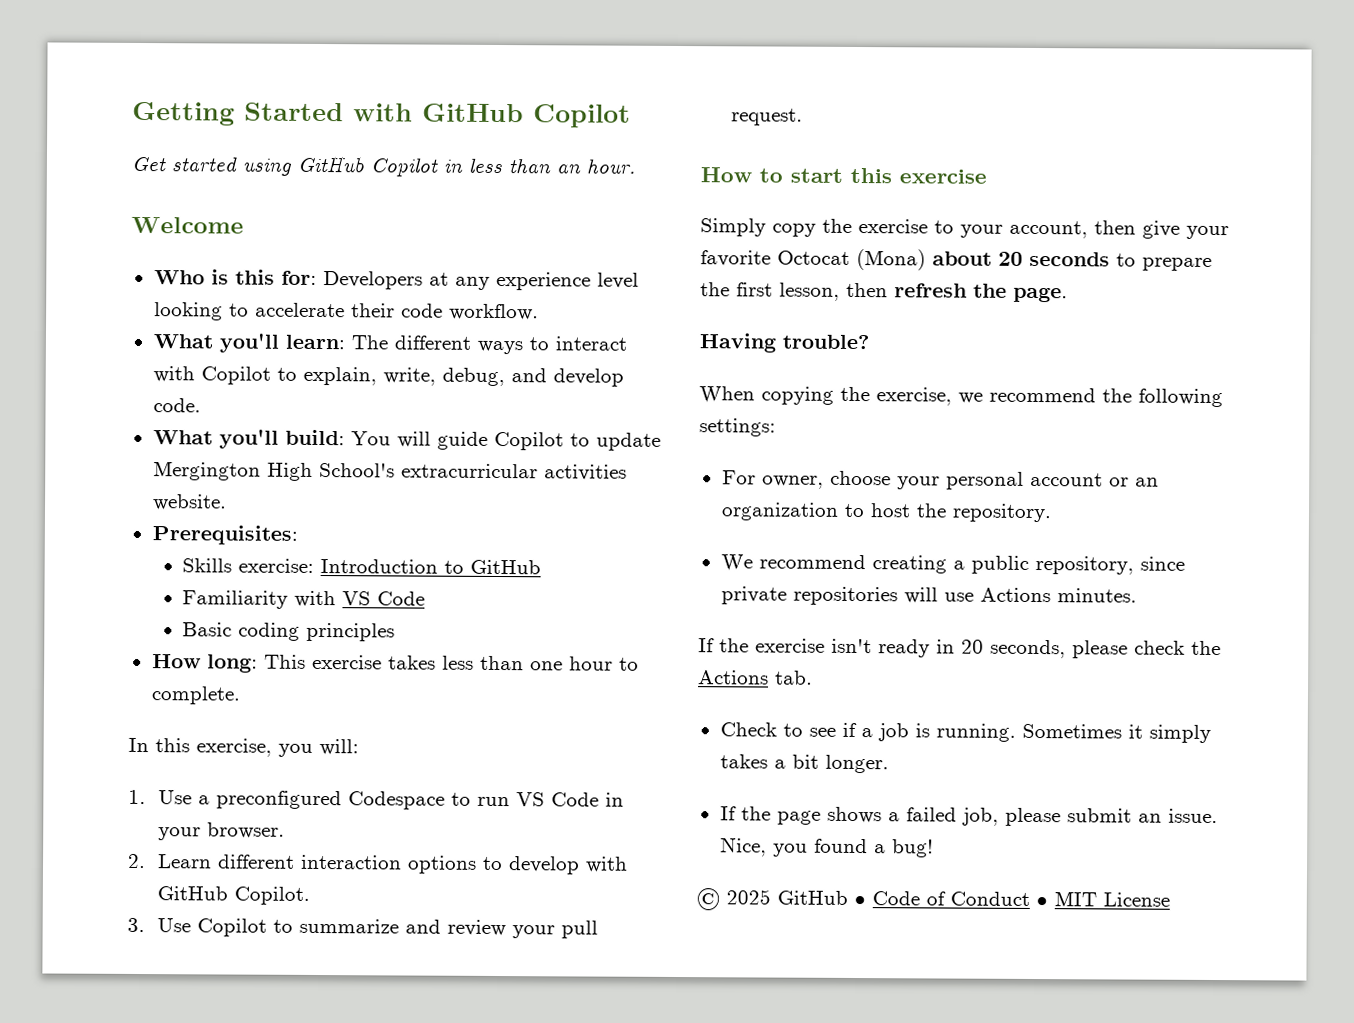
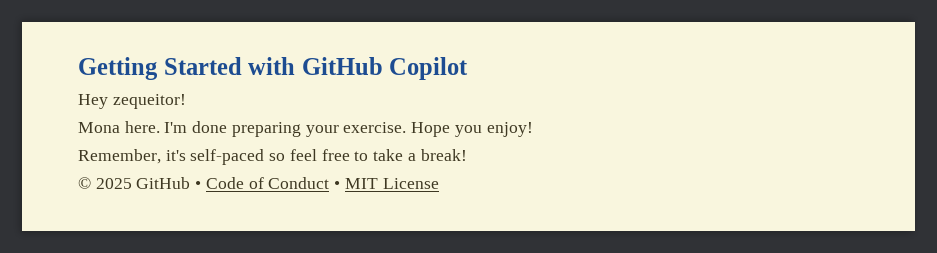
[131,155,635,177] [131,216,244,234] [153,269,639,291] [153,302,539,321] [152,333,627,355] [152,366,624,387] [152,398,201,413] [152,429,661,451] [152,461,627,481] [151,494,227,511] [151,525,298,545] [181,558,541,575] [181,590,425,609] [181,622,395,642] [151,654,639,673] [150,686,241,705] [128,737,359,757] [128,789,625,810] [158,822,286,841] [128,853,629,875] [157,886,311,905] [127,917,599,939] [731,108,804,126] [700,167,987,184] [700,218,1229,240] [700,248,1212,271] [700,282,1068,303] [699,333,869,353] [699,386,1223,408] [699,418,776,437] [721,470,1159,490] [720,502,1052,523] [720,554,1185,575] [720,586,1137,606] [698,638,1221,659] [698,670,813,685] [719,722,1211,743] [719,754,889,774] [719,806,1218,827] [719,837,934,858] Get started using GitHub Copilot in less than an hour. // Welcome // Who is this for: Developers at any experience level looking to accelerate their code workflow. // What you'll learn: The different ways to interact with Copilot to explain, write, debug, and develop code. // What you'll build: You will guide Copilot to update Mergington High School's extracurricular activities website. // Prerequisites: // Skills exercise: Introduction to GitHub // Familiarity with VS Code // Basic coding principles // How long: This exercise takes less than one hour to complete. // In this exercise, you will: // 1. Use a preconfigured Codespace to run VS Code in your browser. // 2. Learn different interaction options to develop with GitHub Copilot. // 3. Use Copilot to summarize and review your pull request. // How to start this exercise // Simply copy the exercise to your account, then give your favorite Octocat (Mona) about 20 seconds to prepare the first lesson, then refresh the page. // Having trouble? // When copying the exercise, we recommend the following settings: // For owner, choose your personal account or an organization to host the repository. // We recommend creating a public repository, since private repositories will use Actions minutes. // If the exercise isn't ready in 20 seconds, please check the Actions tab. // Check to see if a job is running. Sometimes it simply takes a bit longer. // If the page shows a failed job, please submit an issue. Nice, you found a bug! -> [78,94,186,109] [78,121,533,137] [78,149,467,165] Hey zequeitor! // Mona here. I'm done preparing your exercise. Hope you enjoy! // Remember, it's self-paced so feel free to take a break!

